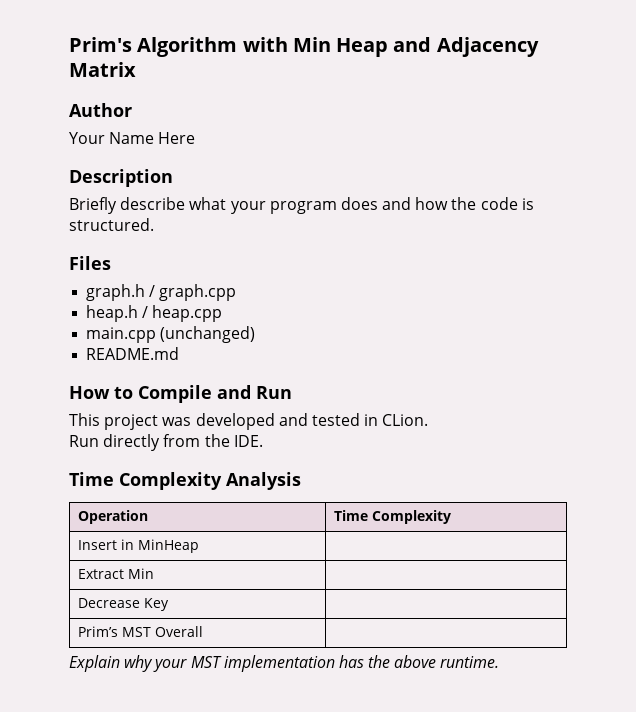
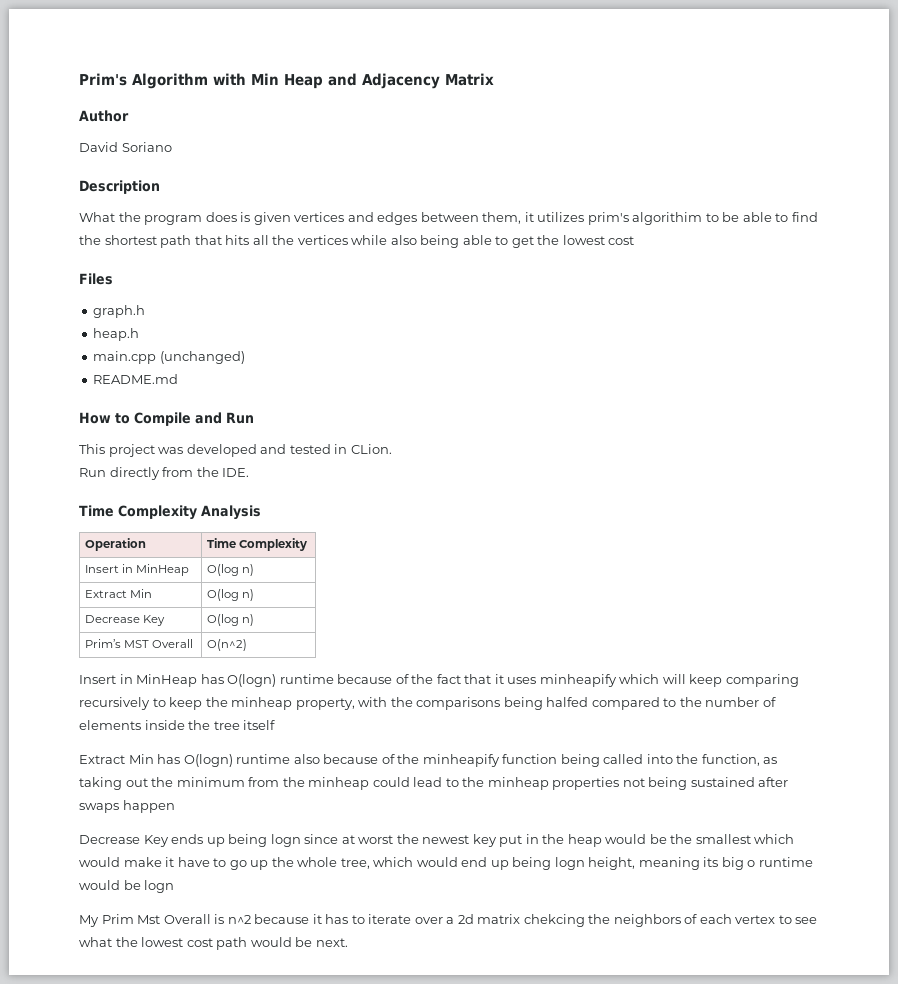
[69,132,196,144] [69,169,173,187] [69,197,534,214] [69,218,154,231] Your Name Here // Description // Briefly describe what your program does and how the code is structured. -> [79,142,172,152] [79,180,160,194] [79,212,818,225] [79,235,635,248] David Soriano // Description // What the program does is given vertices and edges between them, it utilizes prim's algorithim to be able to find the shortest path that hits all the vertices while also being able to get the lowest cost
[149,284,237,301] / graph.cpp -> (146, 311) none
[142,305,223,322] / heap.cpp -> (140, 334) none
(200, 546) none -> [206,564,254,576] O(log n)
(155, 573) none -> [206,589,254,601] O(log n)
(170, 604) none -> [206,614,254,626] O(log n)
[69,655,500,672] // Explain why your MST implementation has the above runtime. -> [206,639,247,651] [79,674,799,687] [79,697,776,710] [79,720,276,730] [79,754,778,767] [79,777,789,790] [79,800,175,813] [79,834,795,847] [79,857,813,870] [79,880,175,893] [79,914,818,927] [79,937,348,950] O(n^2) // Insert in MinHeap has O(logn) runtime because of the fact that it uses minheapify which will keep comparing recursively to keep the minheap property, with the comparisons being halfed compared to the number of elements inside the tree itself // Extract Min has O(logn) runtime also because of the minheapify function being called into the function, as taking out the minimum from the minheap could lead to the minheap properties not being sustained after swaps happen // Decrease Key ends up being logn since at worst the newest key put in the heap would be the smallest which would make it have to go up the whole tree, which would end up being logn height, meaning its big o runtime would be logn // My Prim Mst Overall is n^2 because it has to iterate over a 2d matrix chekcing the neighbors of each vertex to see what the lowest cost path would be next.

